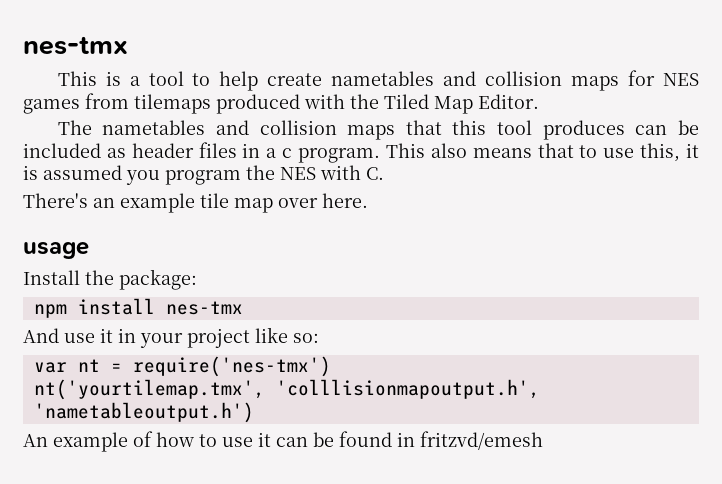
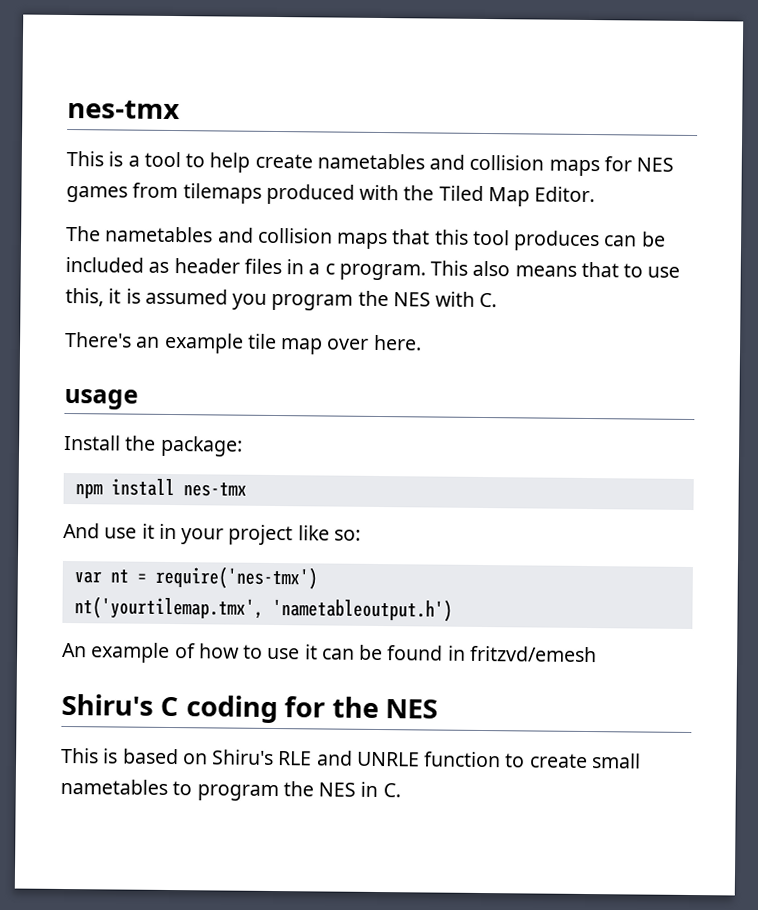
[275,379,540,399] 'colllisionmapoutput.h', -> (264, 608) none
(543, 440) none -> [61,693,439,724] [61,747,641,769] [60,778,401,802] // Shiru's C coding for the NES // This is based on Shiru's RLE and UNRLE function to create small nametables to program the NES in C.

